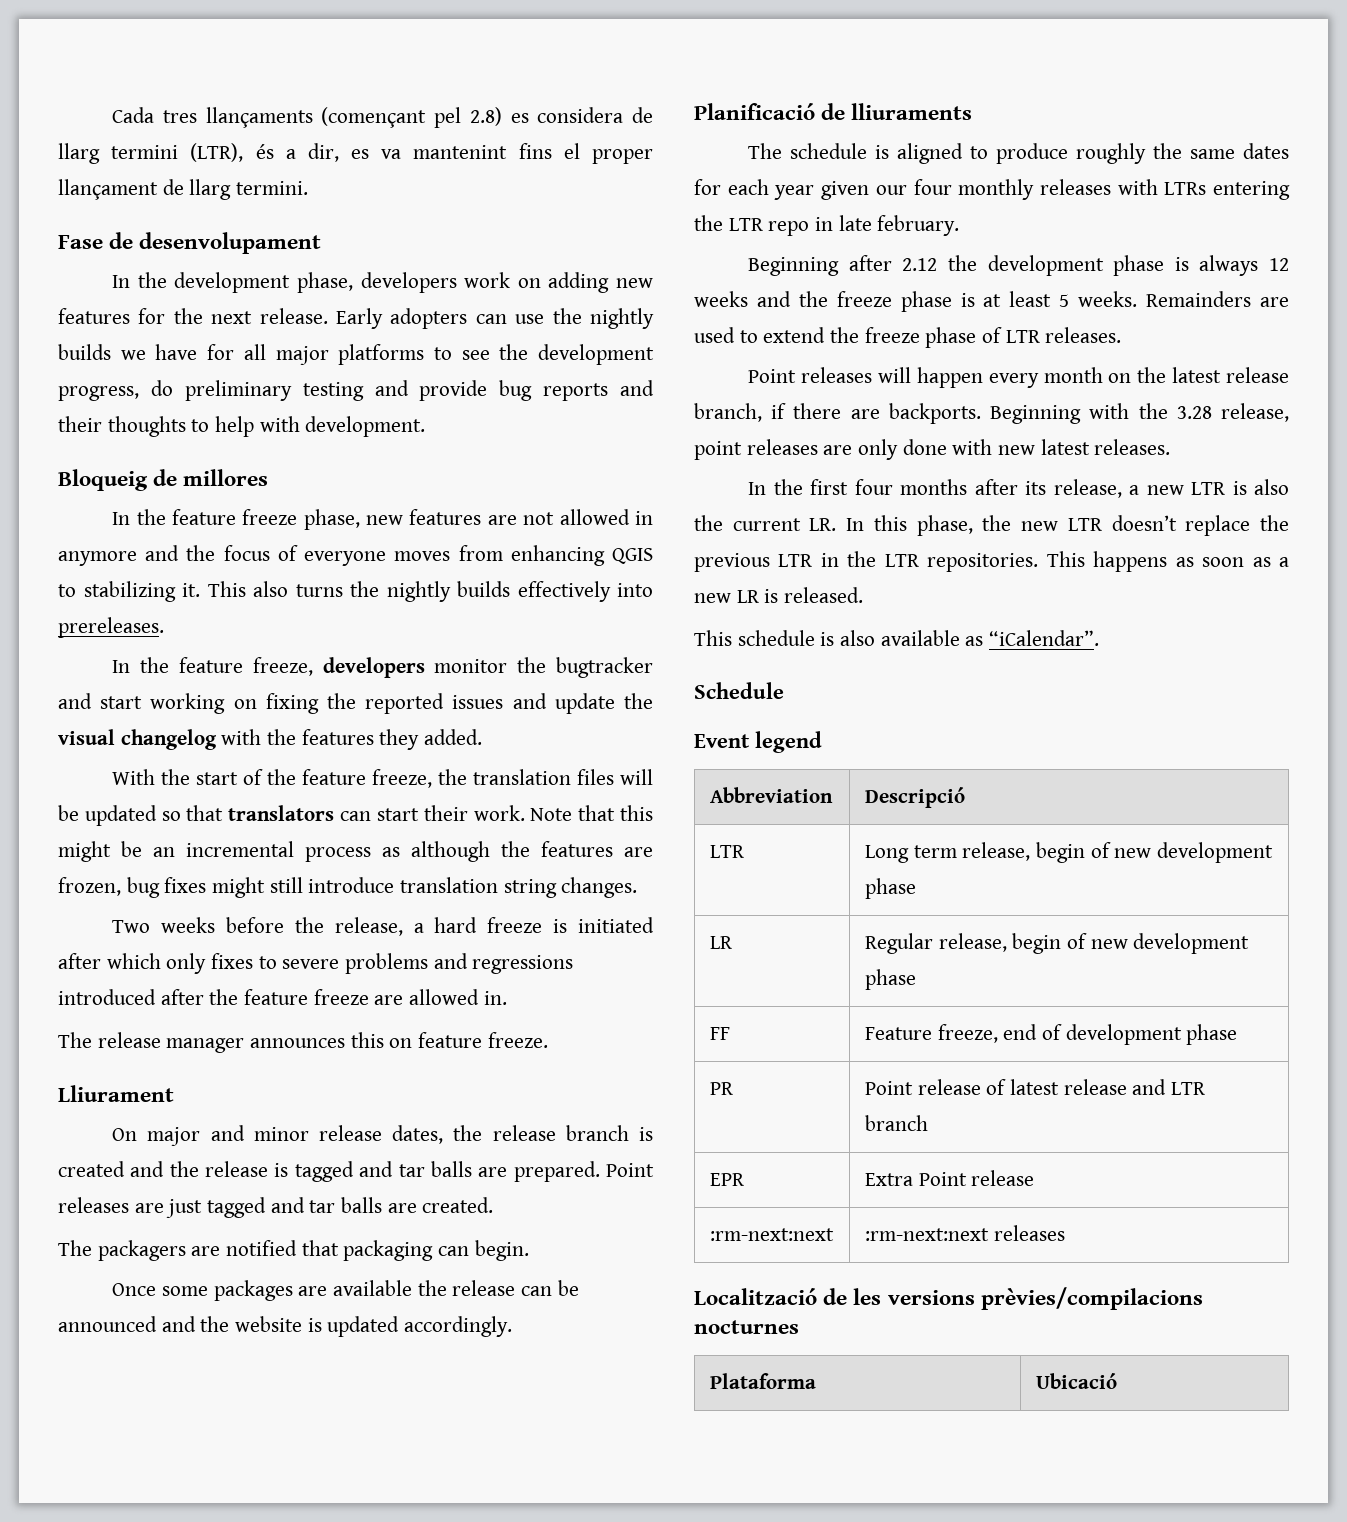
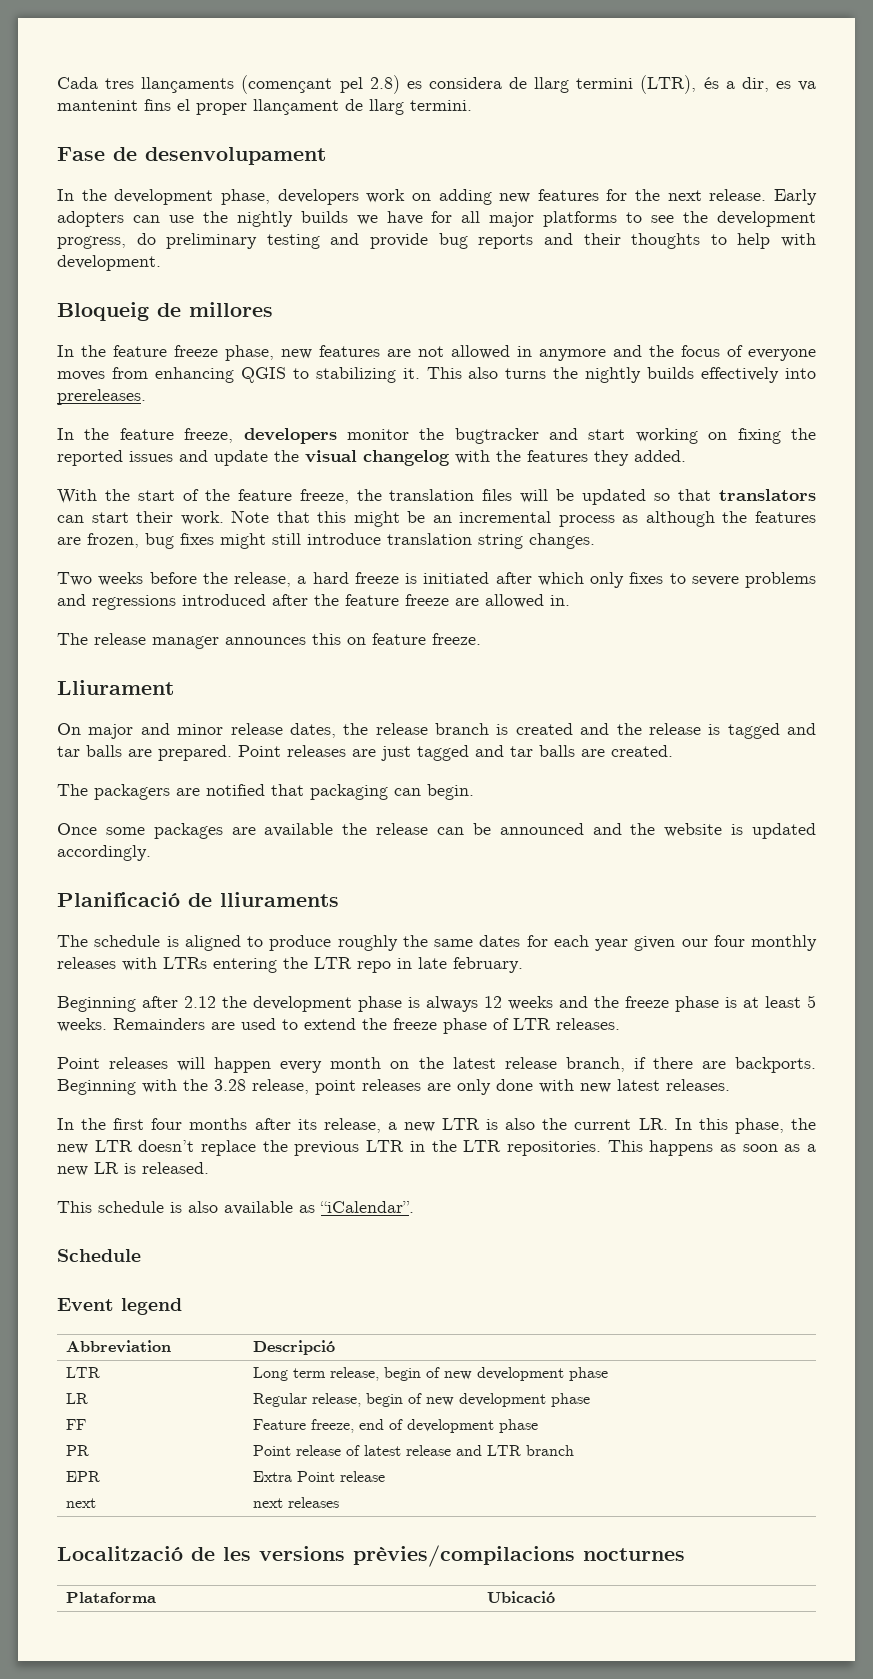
[709,1228,834,1241] [864,1228,989,1241] :rm-next:next | :rm-next:next -> [65,1498,96,1508] [252,1498,283,1508] next | next

